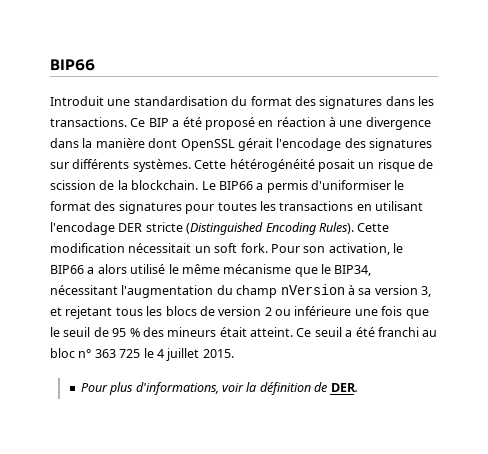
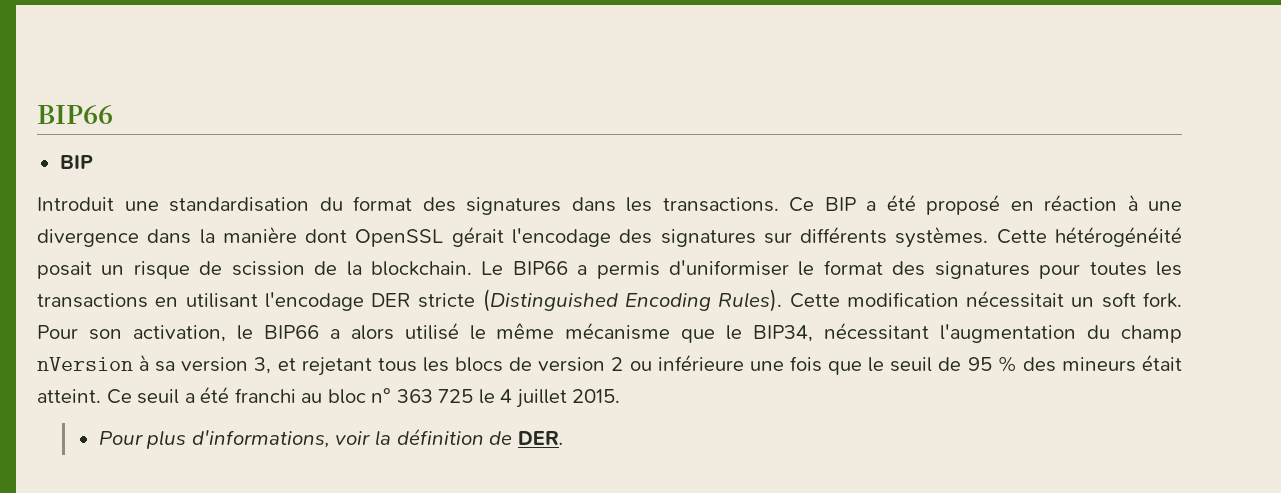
[50,59,95,71] BIP66 -> [37,105,113,124] [59,155,93,169] BIP66 // BIP

